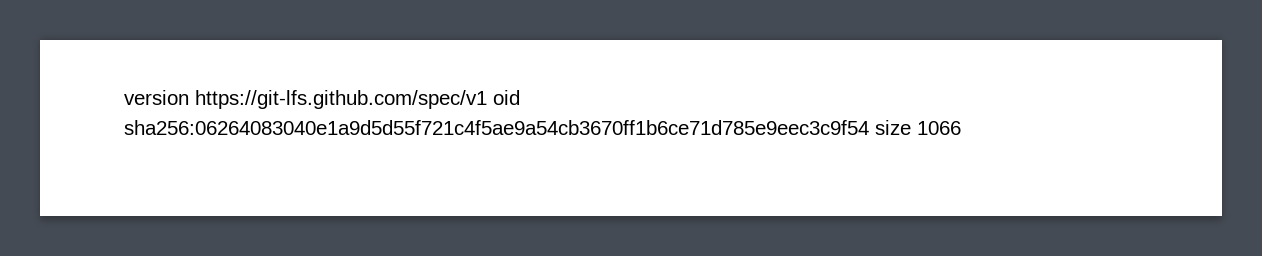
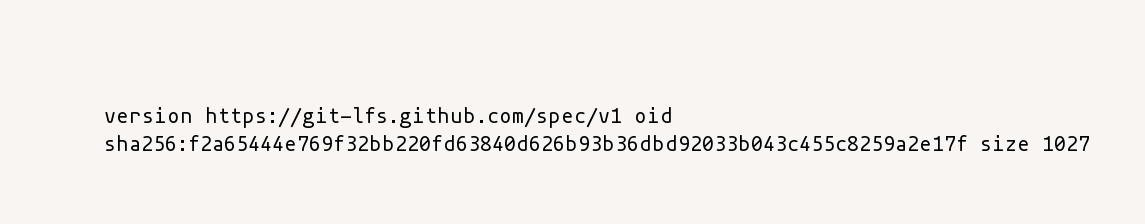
[124,120,961,135] sha256:06264083040e1a9d5d55f721c4f5ae9a54cb3670ff1b6ce71d785e9eec3c9f54 size 1066 -> [104,135,1090,151] sha256:f2a65444e769f32bb220fd63840d626b93b36dbd92033b043c455c8259a2e17f size 1027

